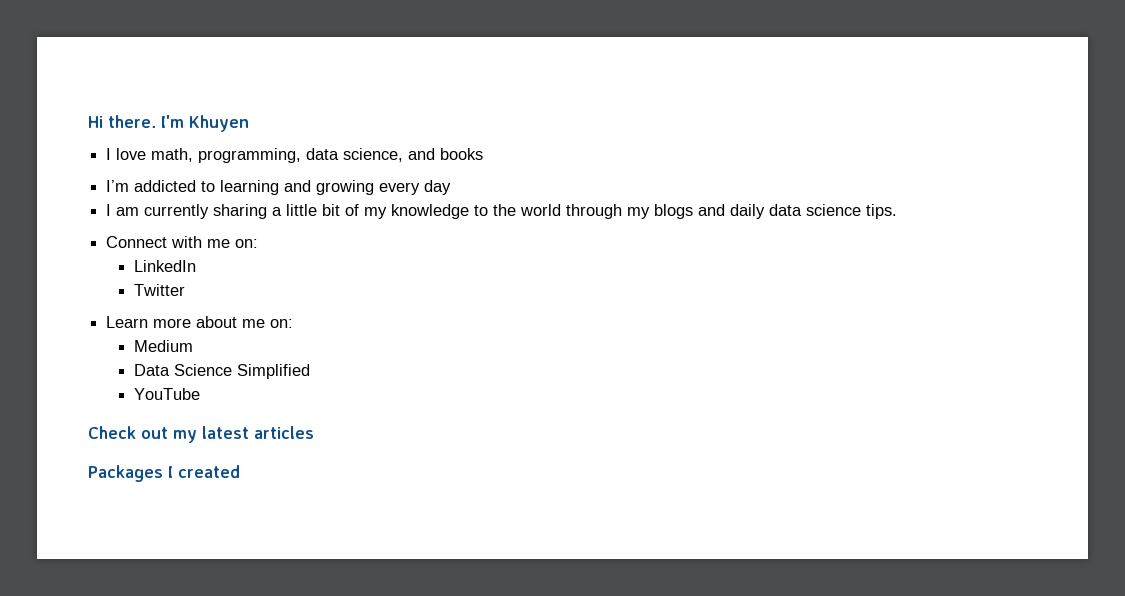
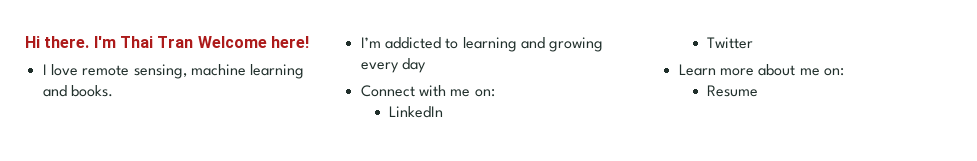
[189,115,249,132] [106,148,484,163] Khuyen // I love math, programming, data science, and books -> [119,36,309,48] [42,64,305,79] [42,85,113,97] Thai Tran Welcome here! // I love remote sensing, machine learning and books.
[106,204,898,219] // I am currently sharing a little bit of my knowledge to the world through my blogs and daily data science tips. -> (426, 65) none
[133,340,193,352] [133,364,310,379] [133,388,200,400] [88,426,314,443] [88,465,240,482] Medium // Data Science Simplified // YouTube // Check out my latest articles // Packages I created -> [707,85,759,97] Resume

